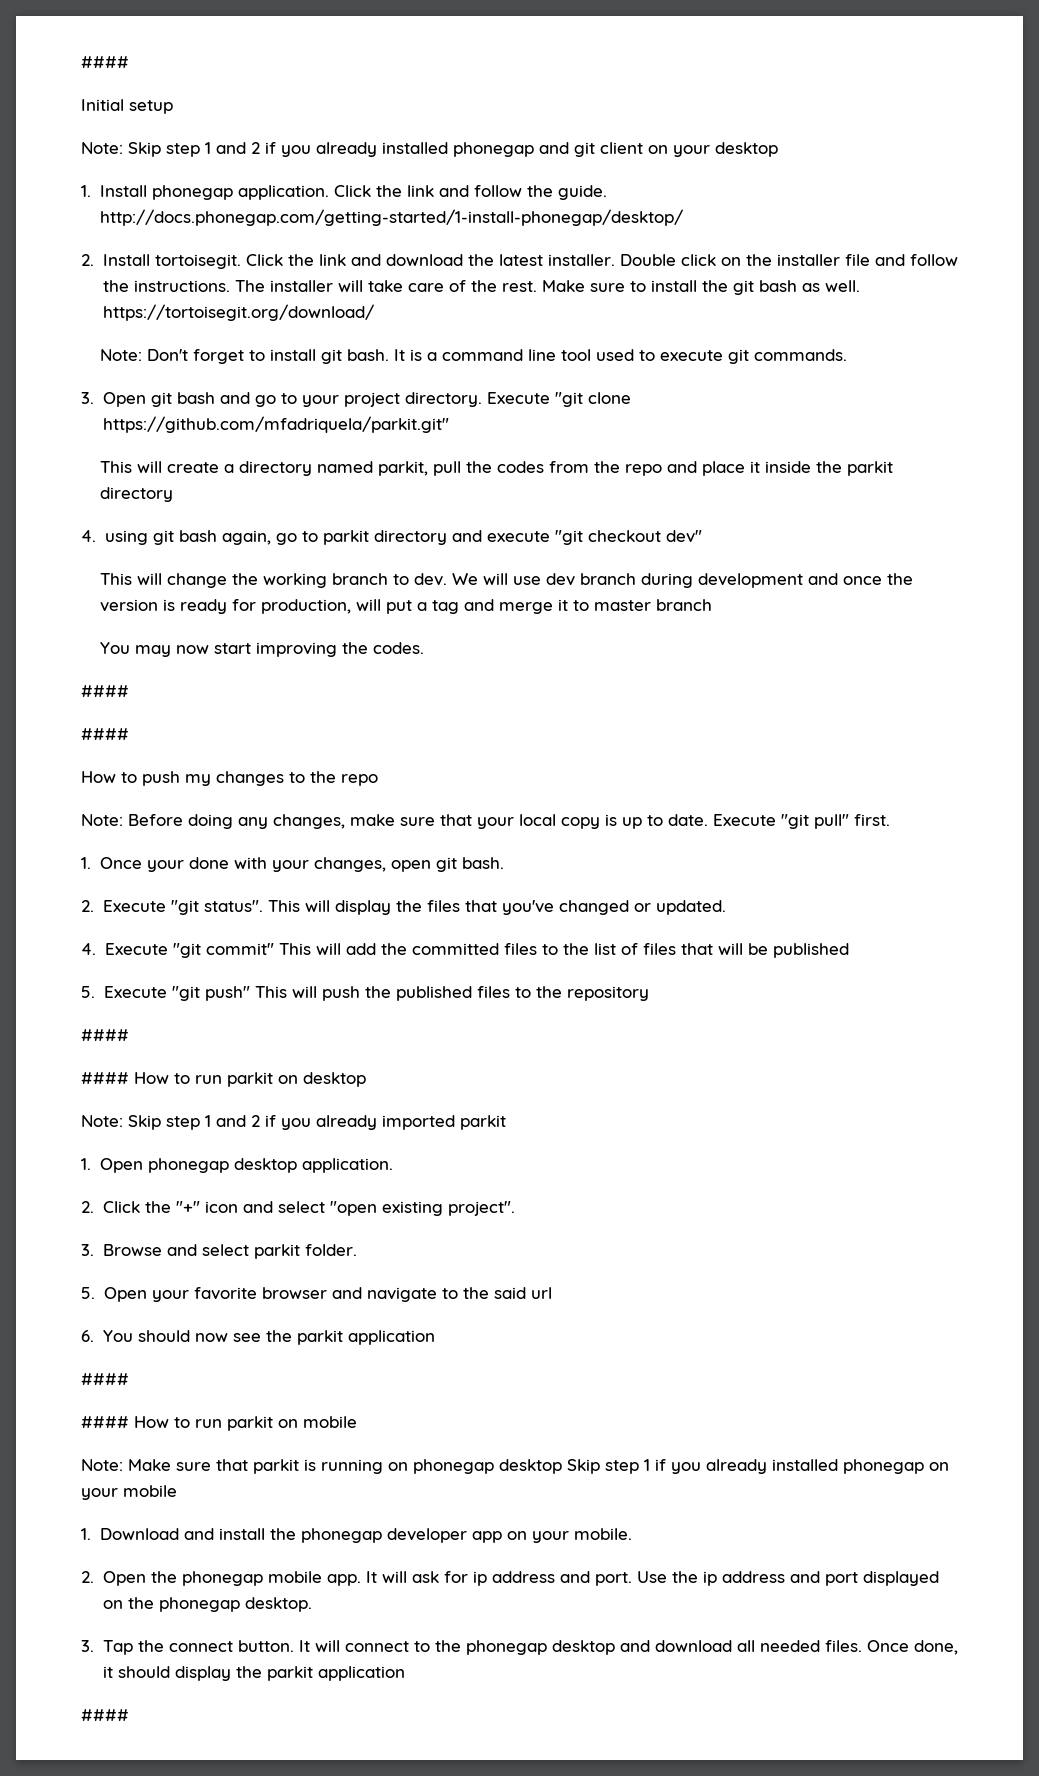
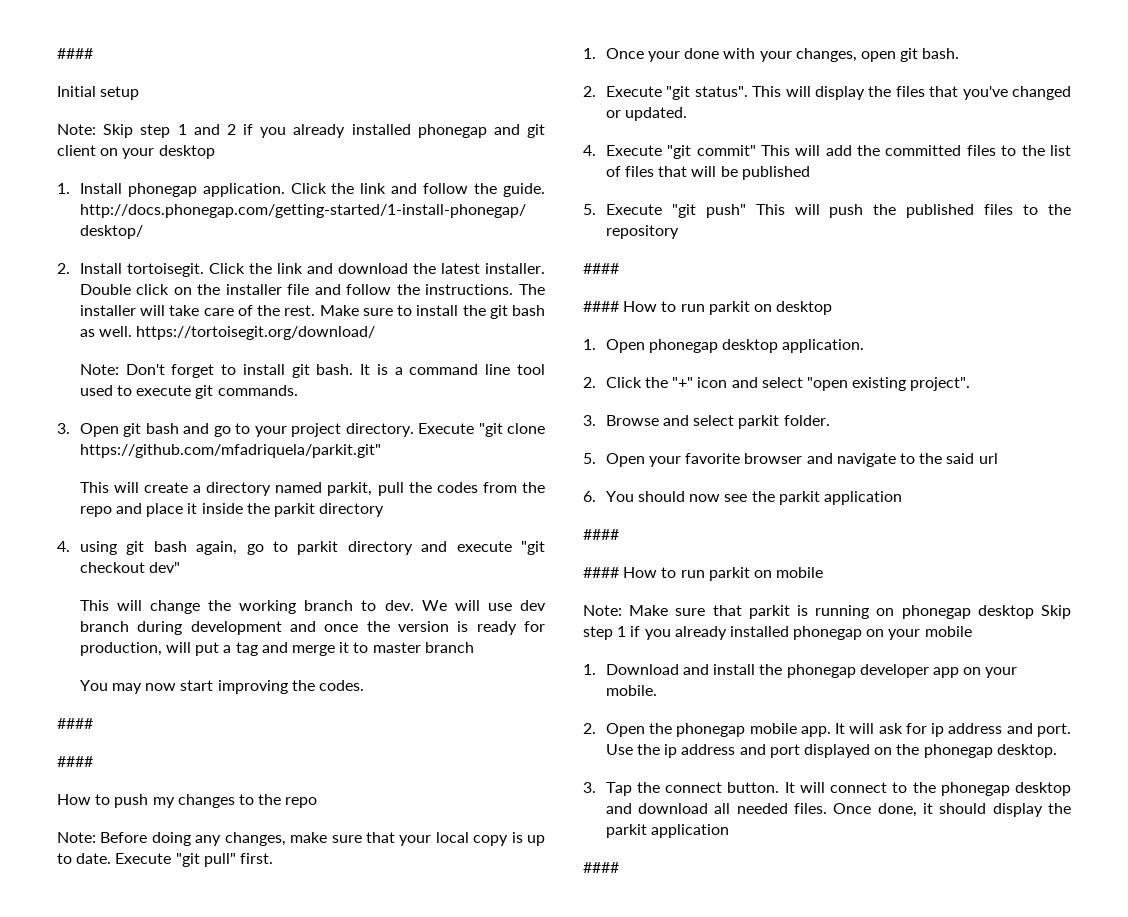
[81,1115,506,1130] // Note: Skip step 1 and 2 if you already imported parkit -> (833, 308) none

